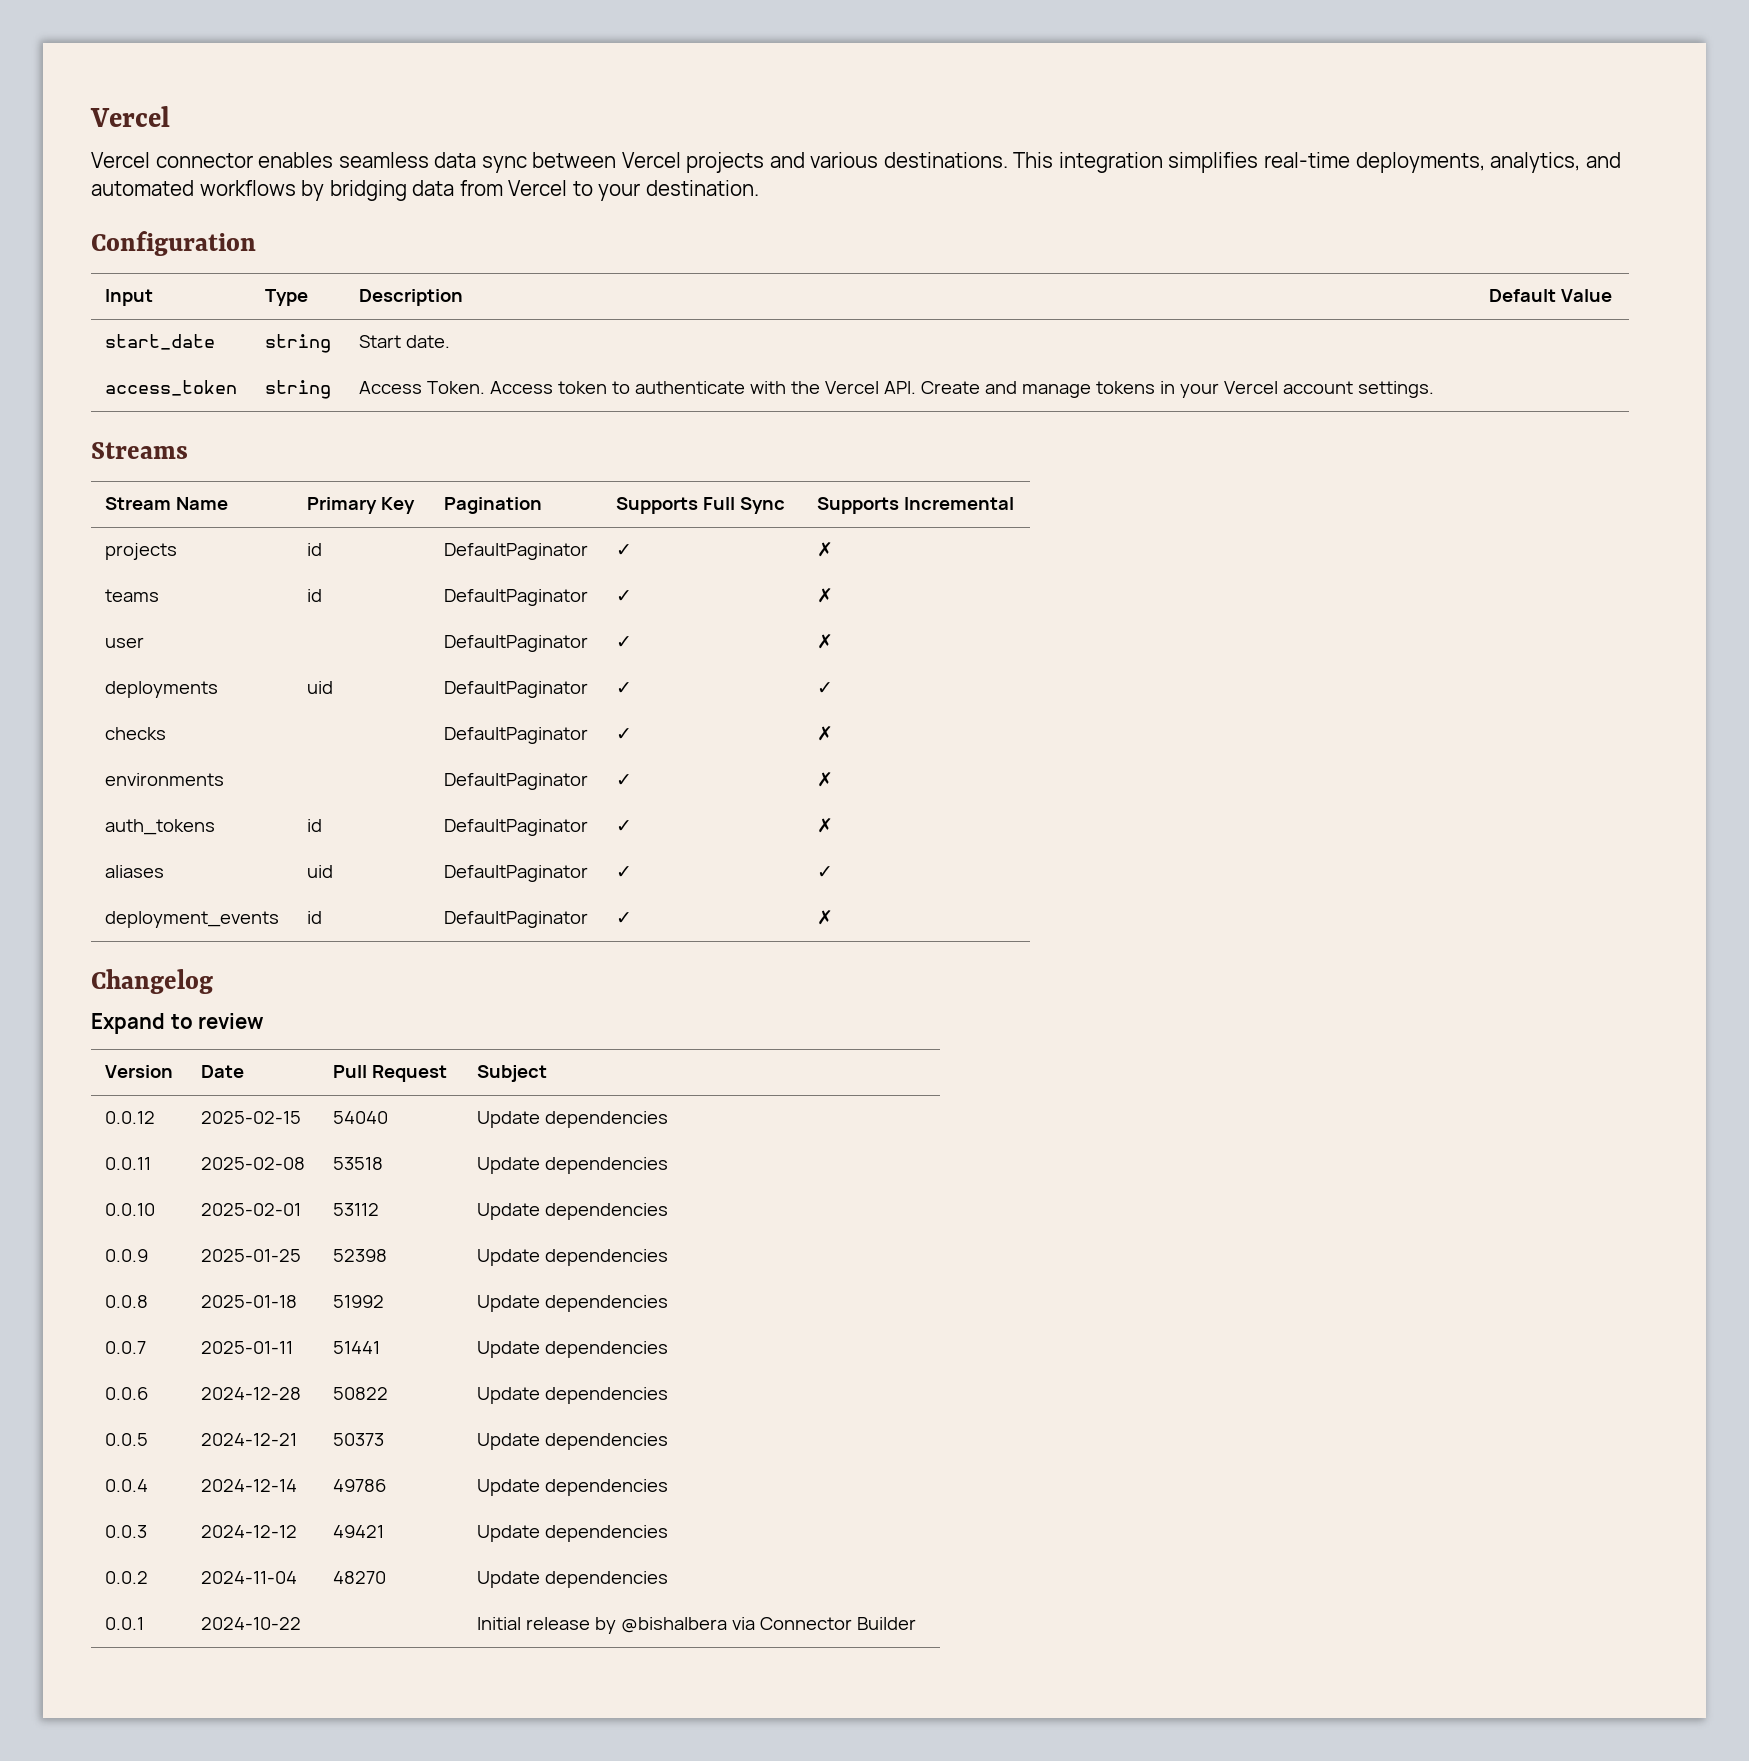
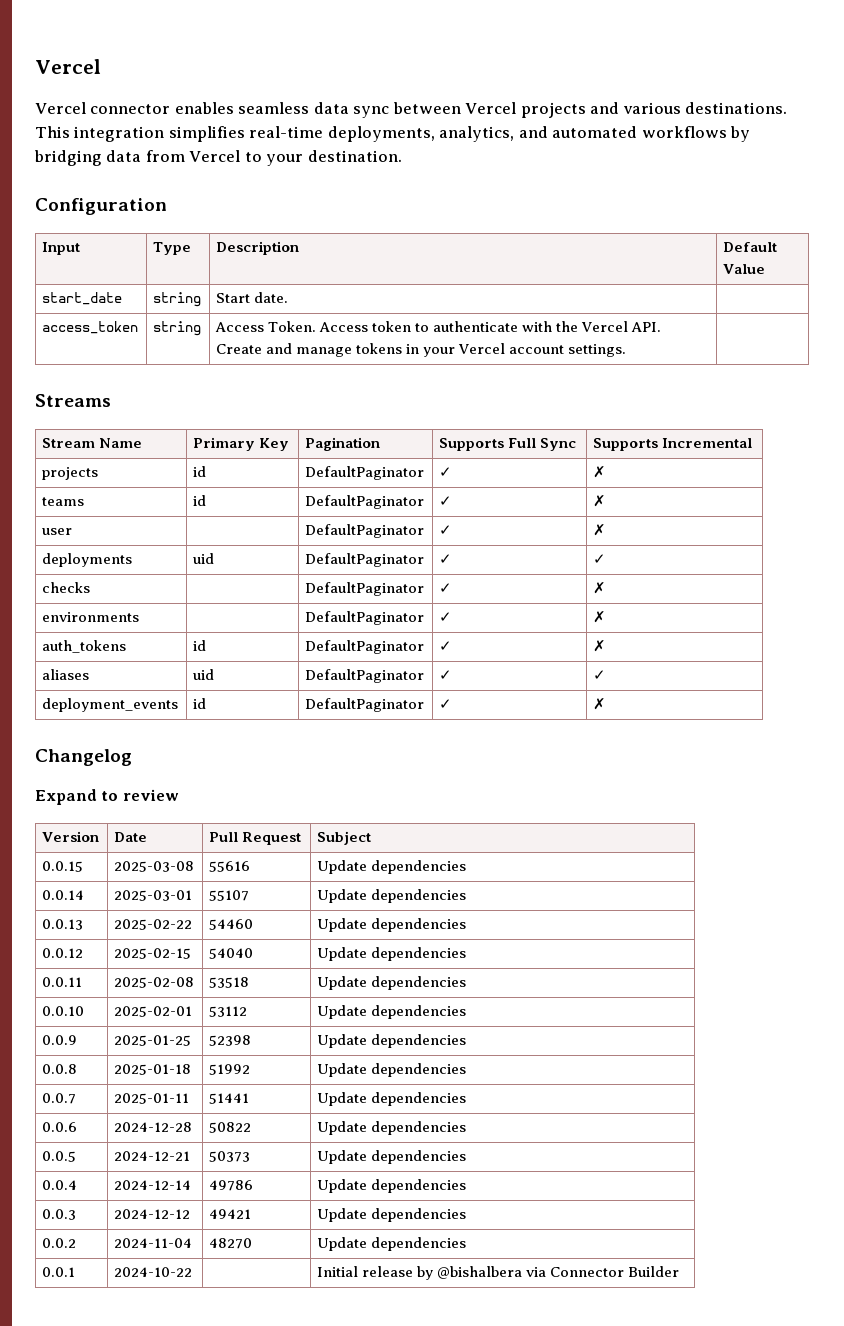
(547, 1073) none -> [42,861,84,872] [114,861,195,872] [209,861,251,872] [317,860,467,874] [42,890,85,900] [114,890,193,901] [209,890,250,901] [317,889,467,903] [42,919,84,930] [114,919,193,930] [209,919,254,930] [317,918,467,932] // 0.0.15 | 2025-03-08 | 55616 | Update dependencies // 0.0.14 | 2025-03-01 | 55107 | Update dependencies // 0.0.13 | 2025-02-22 | 54460 | Update dependencies

